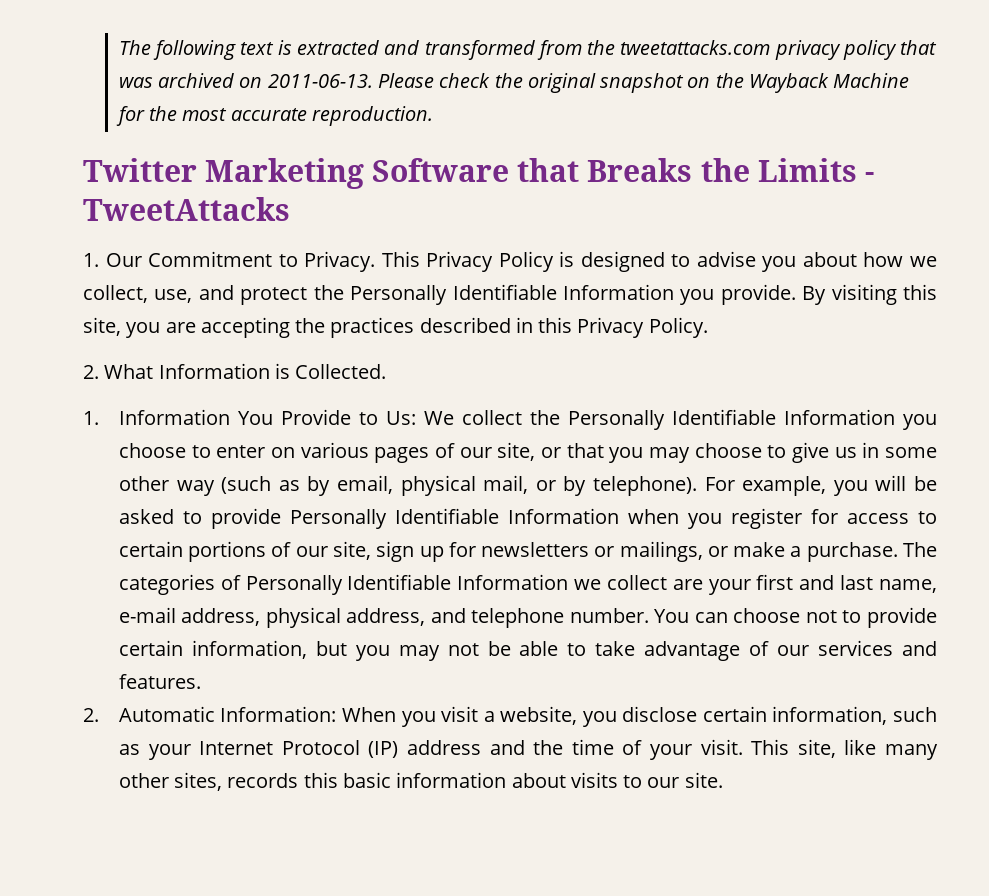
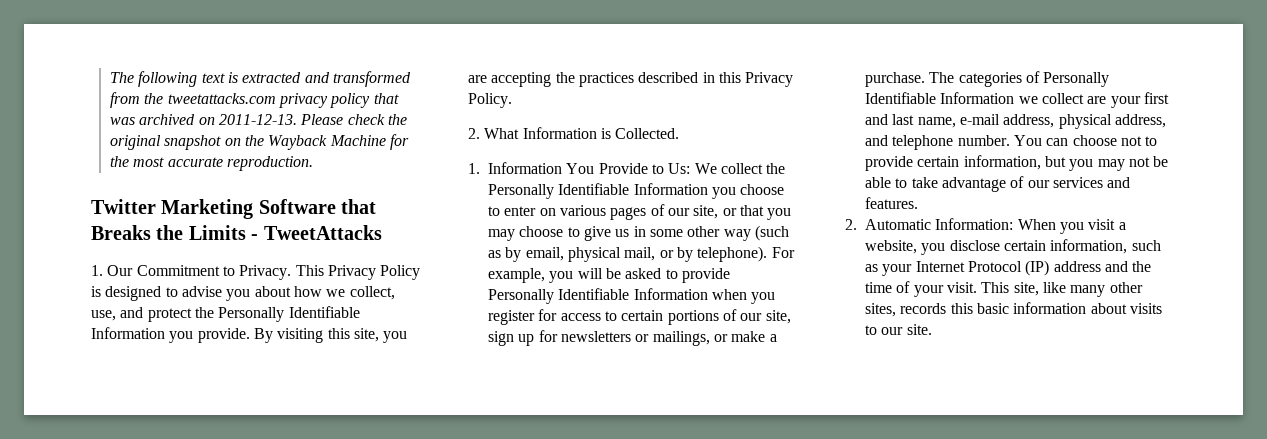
[267,74,373,88] 2011-06-13. -> [218,114,297,125] 2011-12-13.

